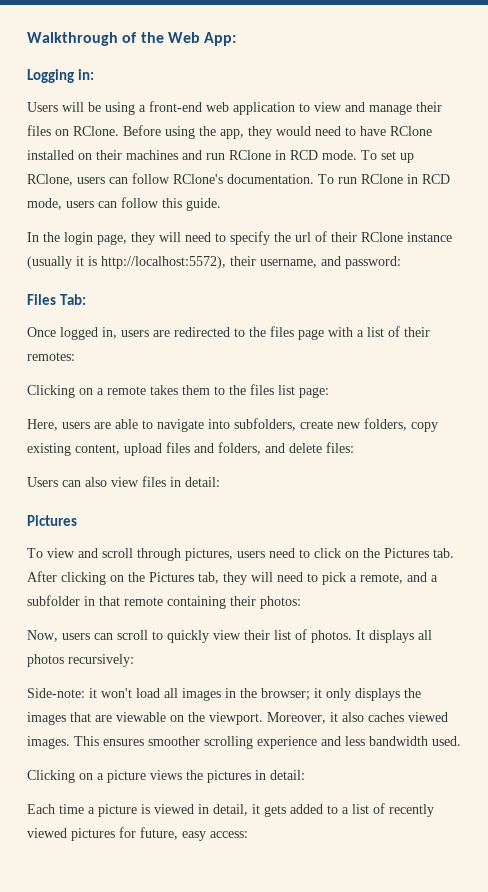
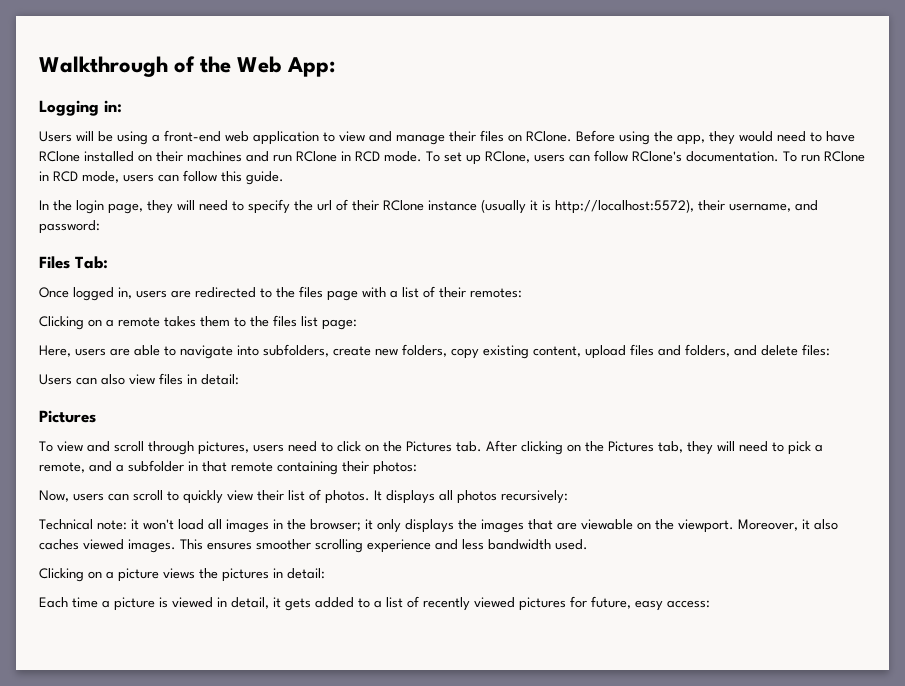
[27,688,85,698] Side-note: -> [39,519,127,530] Technical note:

